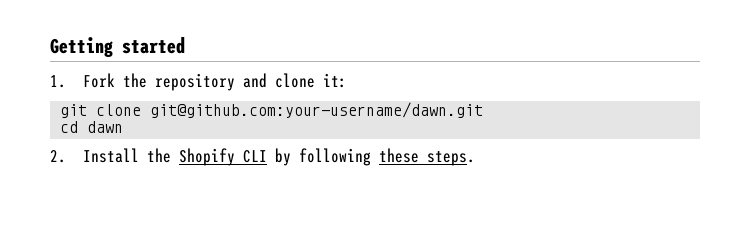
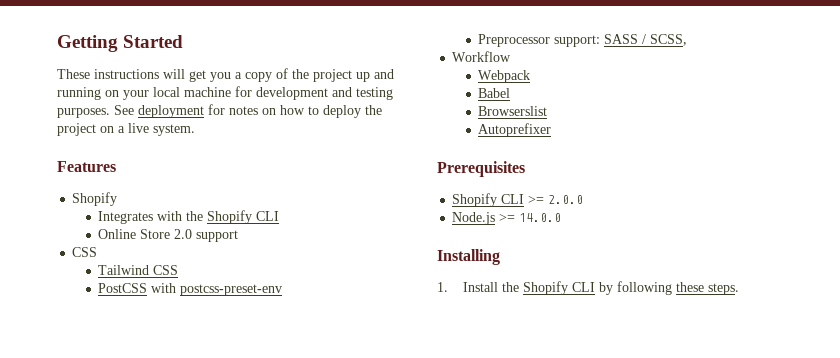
[122,37,185,54] [50,73,347,91] [60,102,484,118] [60,121,124,133] [50,150,66,163] started // 1. Fork the repository and clone it: // git clone git@github.com:your-username/dawn.git // cd dawn // 2. -> [123,35,184,48] [57,68,394,82] [57,86,393,100] [57,104,382,118] [57,123,195,136] [57,161,116,172] [72,192,118,206] [98,210,280,224] [98,229,239,242] [72,247,98,257] [98,265,179,275] [98,283,283,296] [478,34,688,47] [452,51,512,62] [478,70,531,83] [478,88,511,98] [478,106,548,116] [478,123,552,137] [437,161,525,177] [452,193,584,207] [452,212,562,225] [437,249,500,265] [437,282,448,292] Started // These instructions will get you a copy of the project up and running on your local machine for development and testing purposes. See deployment for notes on how to deploy the project on a live system. // Features // Shopify // Integrates with the Shopify CLI // Online Store 2.0 support // CSS // Tailwind CSS // PostCSS with postcss-preset-env // Preprocessor support: SASS / SCSS, // Workflow // Webpack // Babel // Browserslist // Autoprefixer // Prerequisites // Shopify CLI >= 2.0.0 // Node.js >= 14.0.0 // Installing // 1.

